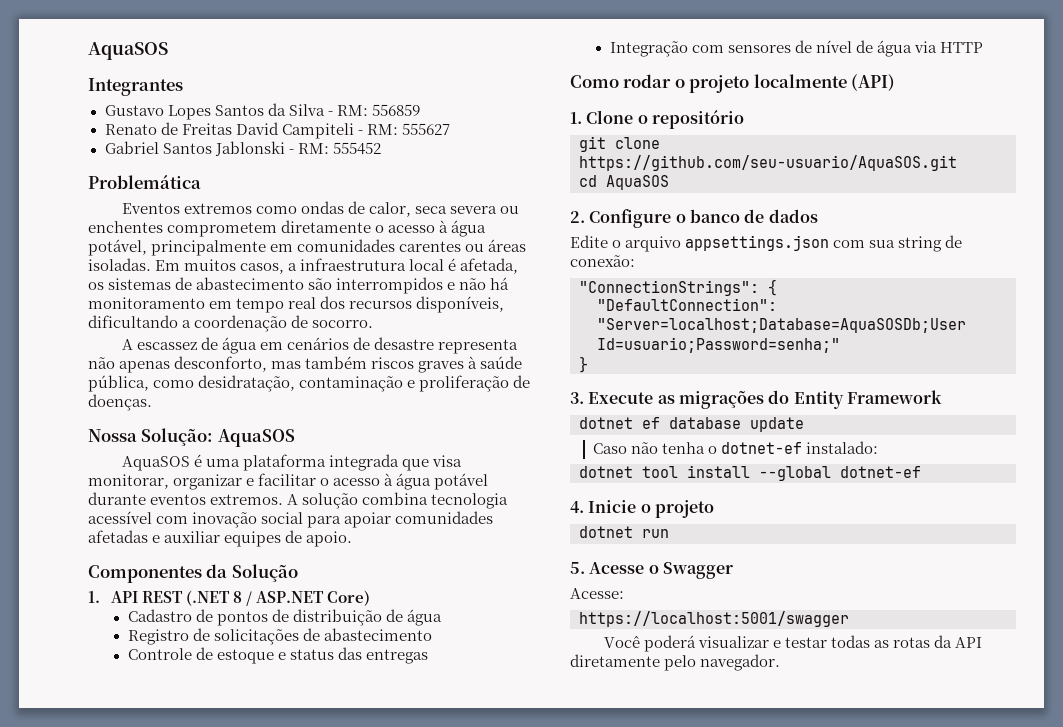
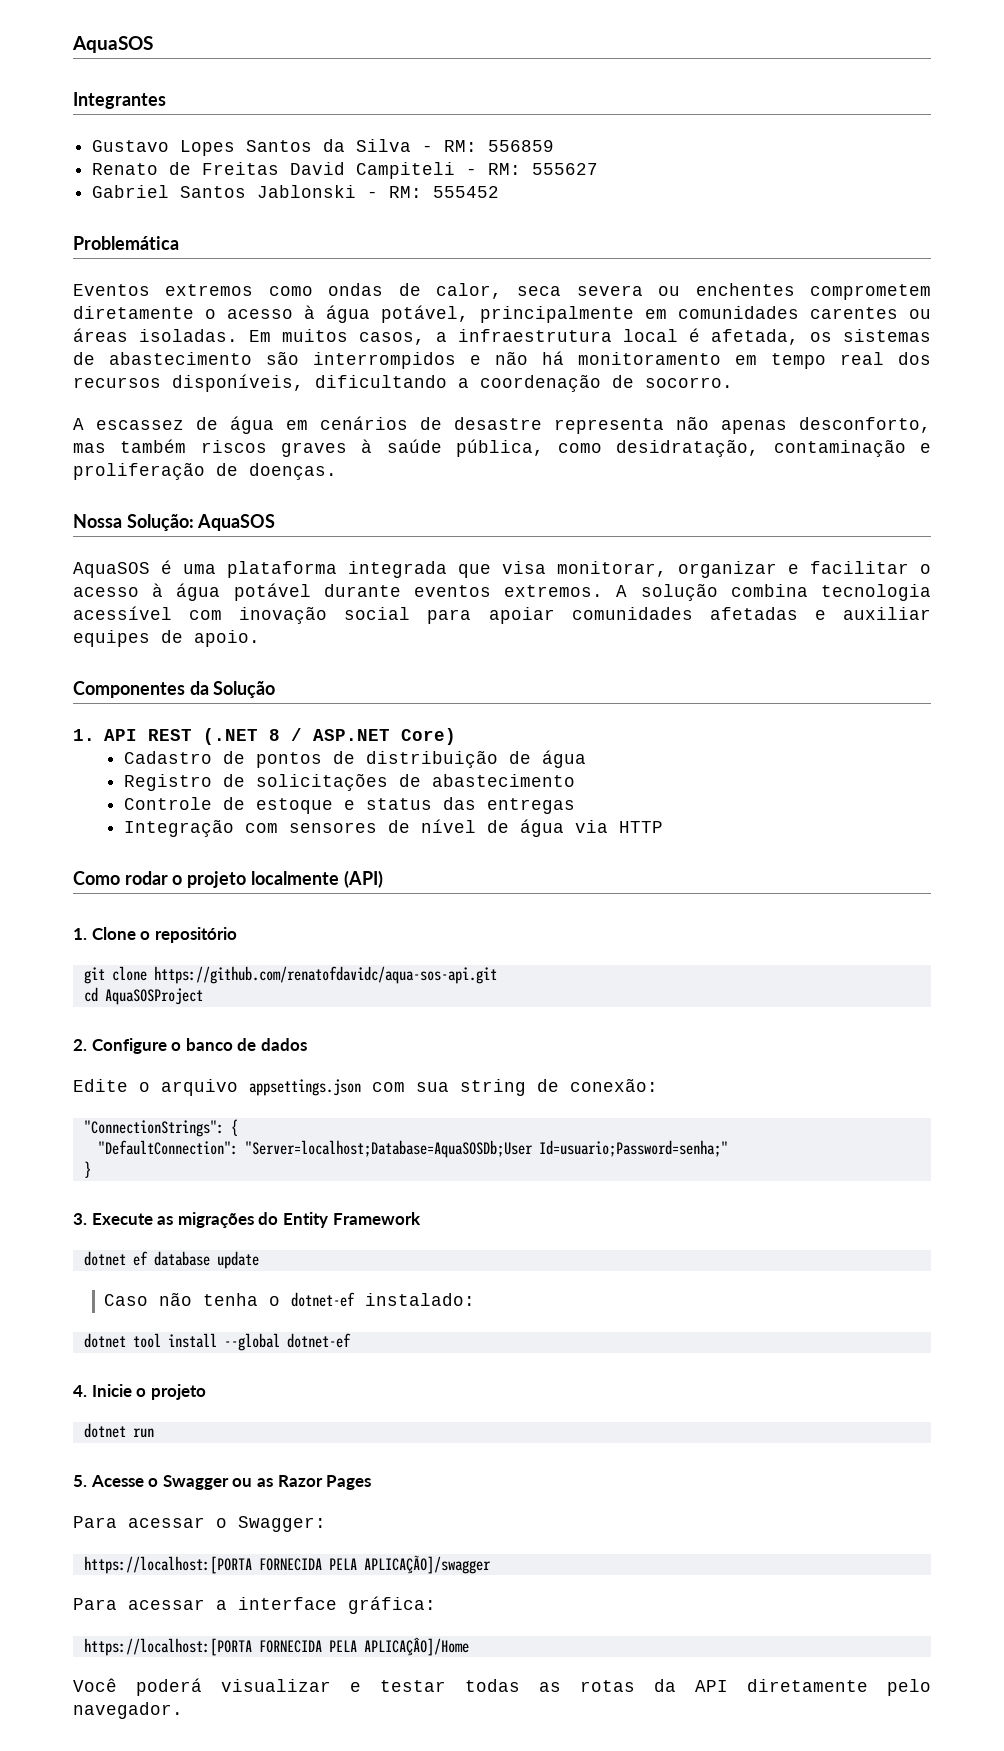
[579,155,957,171] https://github.com/seu-usuario/AquaSOS.git -> [153,966,497,984] https://github.com/renatofdavidc/aqua-sos-api.git
[606,175,669,190] AquaSOS -> [104,988,203,1005] AquaSOSProject
[570,588,624,599] [579,611,849,627] // Acesse: // https://localhost:5001/swagger -> [232,1475,372,1490] [73,1516,326,1532] [83,1555,491,1574] [73,1596,436,1614] [83,1637,469,1656] ou as Razor Pages // Para acessar o Swagger: // https://localhost:[PORTA FORNECIDA PELA APLICAÇÃO]/swagger // Para acessar a interface gráfica: // https://localhost:[PORTA FORNECIDA PELA APLICAÇÂO]/Home

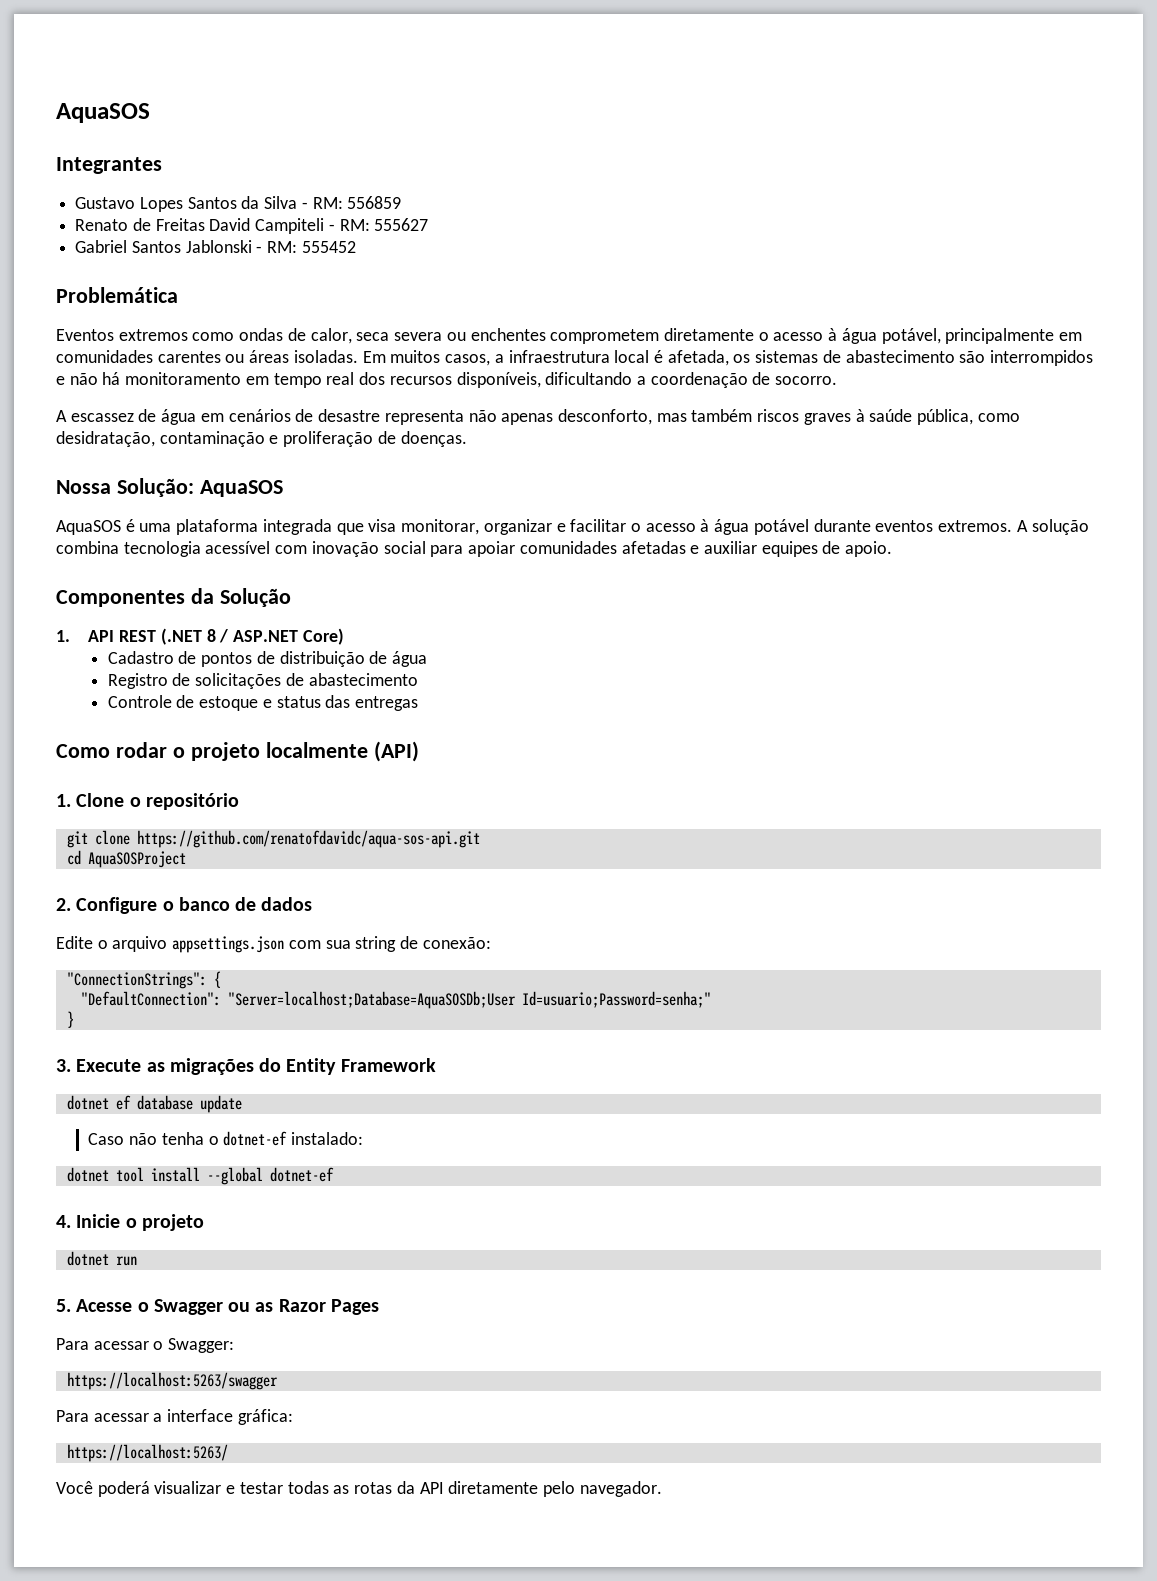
[123,819,663,837] // Integração com sensores de nível de água via HTTP -> (419, 703) none
[83,1555,491,1574] https://localhost:[PORTA FORNECIDA PELA APLICAÇÃO]/swagger -> [66,1372,278,1390] https://localhost:5263/swagger
[83,1637,469,1656] https://localhost:[PORTA FORNECIDA PELA APLICAÇÂO]/Home -> [66,1444,228,1462] https://localhost:5263/

